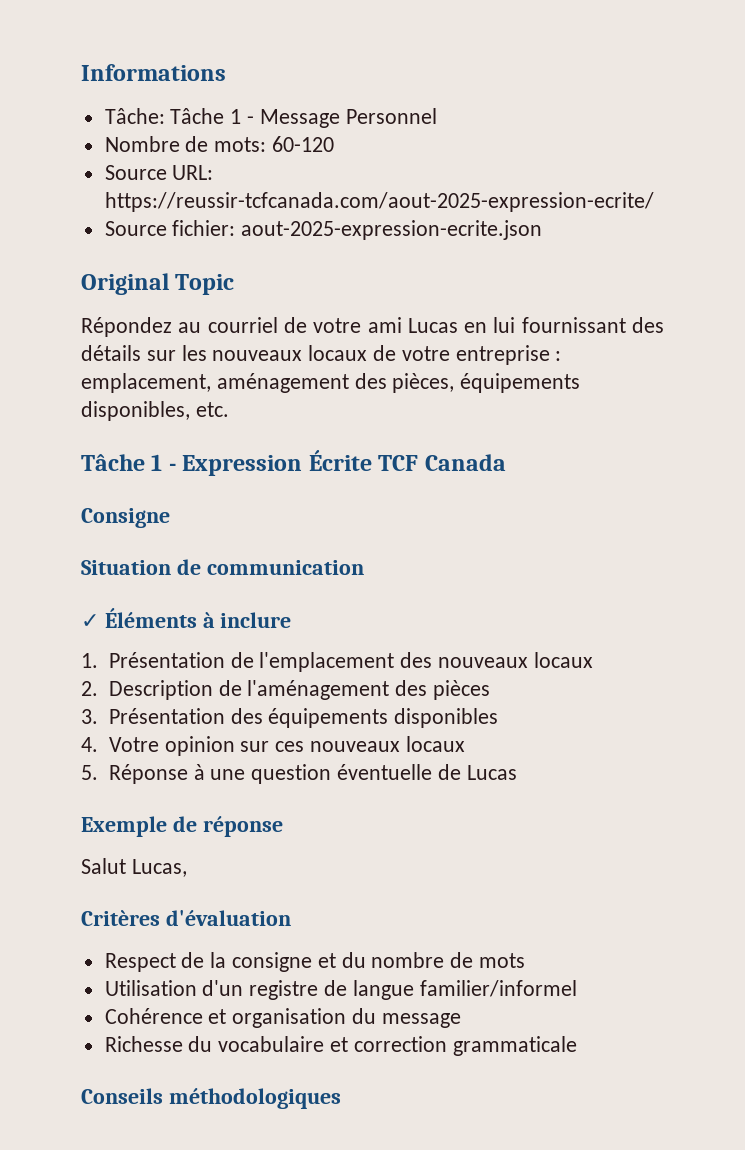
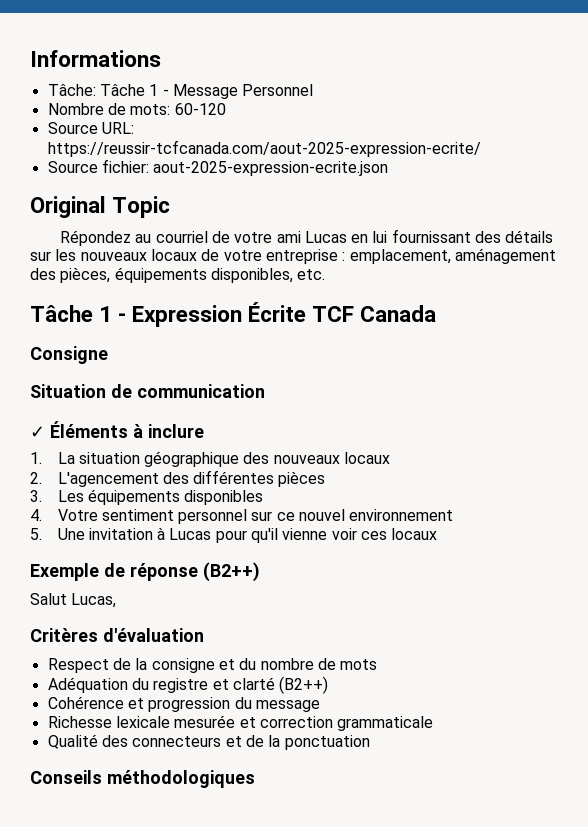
[108,652,395,672] Présentation de l'emplacement -> [57,451,240,467] La situation géographique
[108,680,428,700] Description de l'aménagement des -> [57,470,275,487] L'agencement des différentes
[108,708,263,724] Présentation des -> [57,490,84,502] Les
[164,736,465,756] [81,764,517,784] opinion sur ces nouveaux locaux // 5. Réponse à une question éventuelle de Lucas -> [101,509,454,524] [30,527,438,543] sentiment personnel sur ce nouvel environnement // 5. Une invitation à Lucas pour qu'il vienne voir ces locaux
(283, 826) none -> [202,562,260,582] (B2++)
[104,980,577,1000] Utilisation d'un registre de langue familier/informel -> [47,676,329,694] Adéquation du registre et clarté (B2++)
[232,1008,347,1028] organisation -> [148,697,231,712] progression
[188,1036,325,1052] du vocabulaire -> [115,715,236,728] lexicale mesurée
(577, 1046) none -> [47,734,370,750] // Qualité des connecteurs et de la ponctuation

